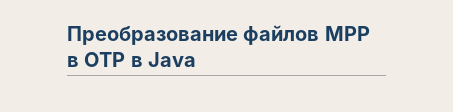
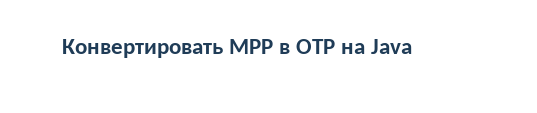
[67,25,320,45] Преобразование файлов -> [62,39,223,58] Конвертировать
[130,56,143,67] в -> [341,43,366,54] на

